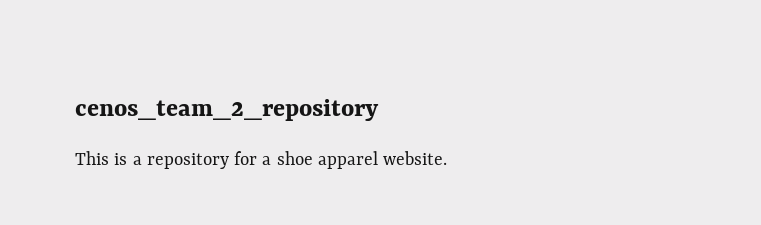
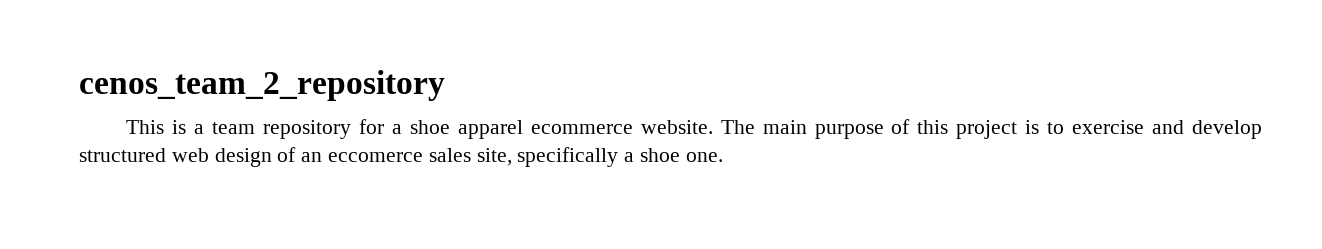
(142, 160) none -> [212,122,256,134] team
[383,151,448,165] website. -> [530,119,1262,139] [79,147,723,167] ecommerce website. The main purpose of this project is to exercise and develop structured web design of an eccomerce sales site, specifically a shoe one.

